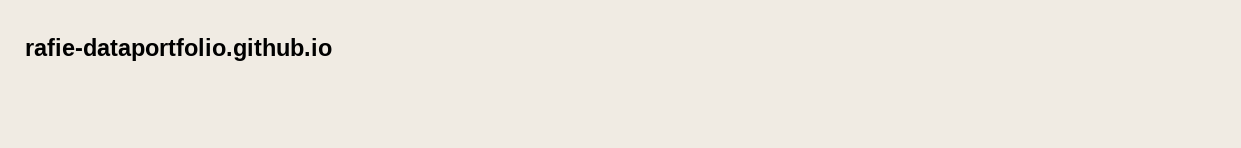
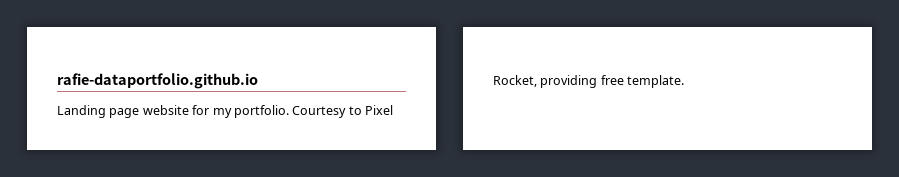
(332, 49) none -> [57,105,393,118] [493,75,685,88] // Landing page website for my portfolio. Courtesy to Pixel Rocket, providing free template.

